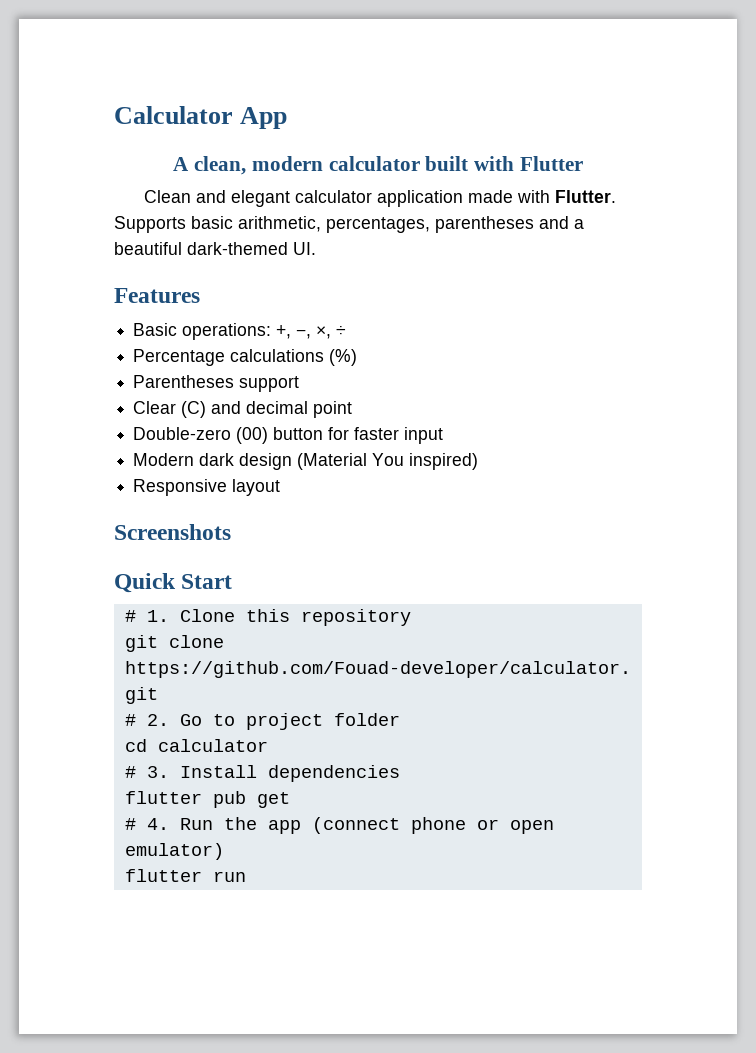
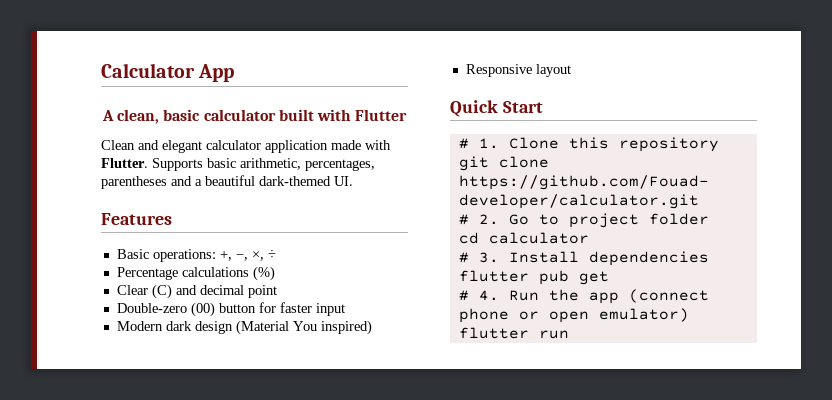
[251,156,323,171] modern -> [163,109,201,121] basic
[133,375,300,392] // Parentheses support -> (275, 273) none
[114,524,231,540] // Screenshots -> (571, 70) none

